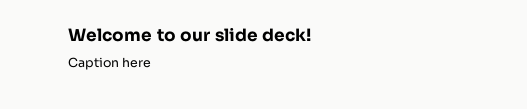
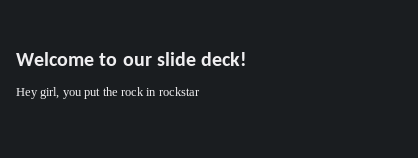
[68,57,152,70] Caption here -> [16,87,200,99] Hey girl, you put the rock in rockstar

